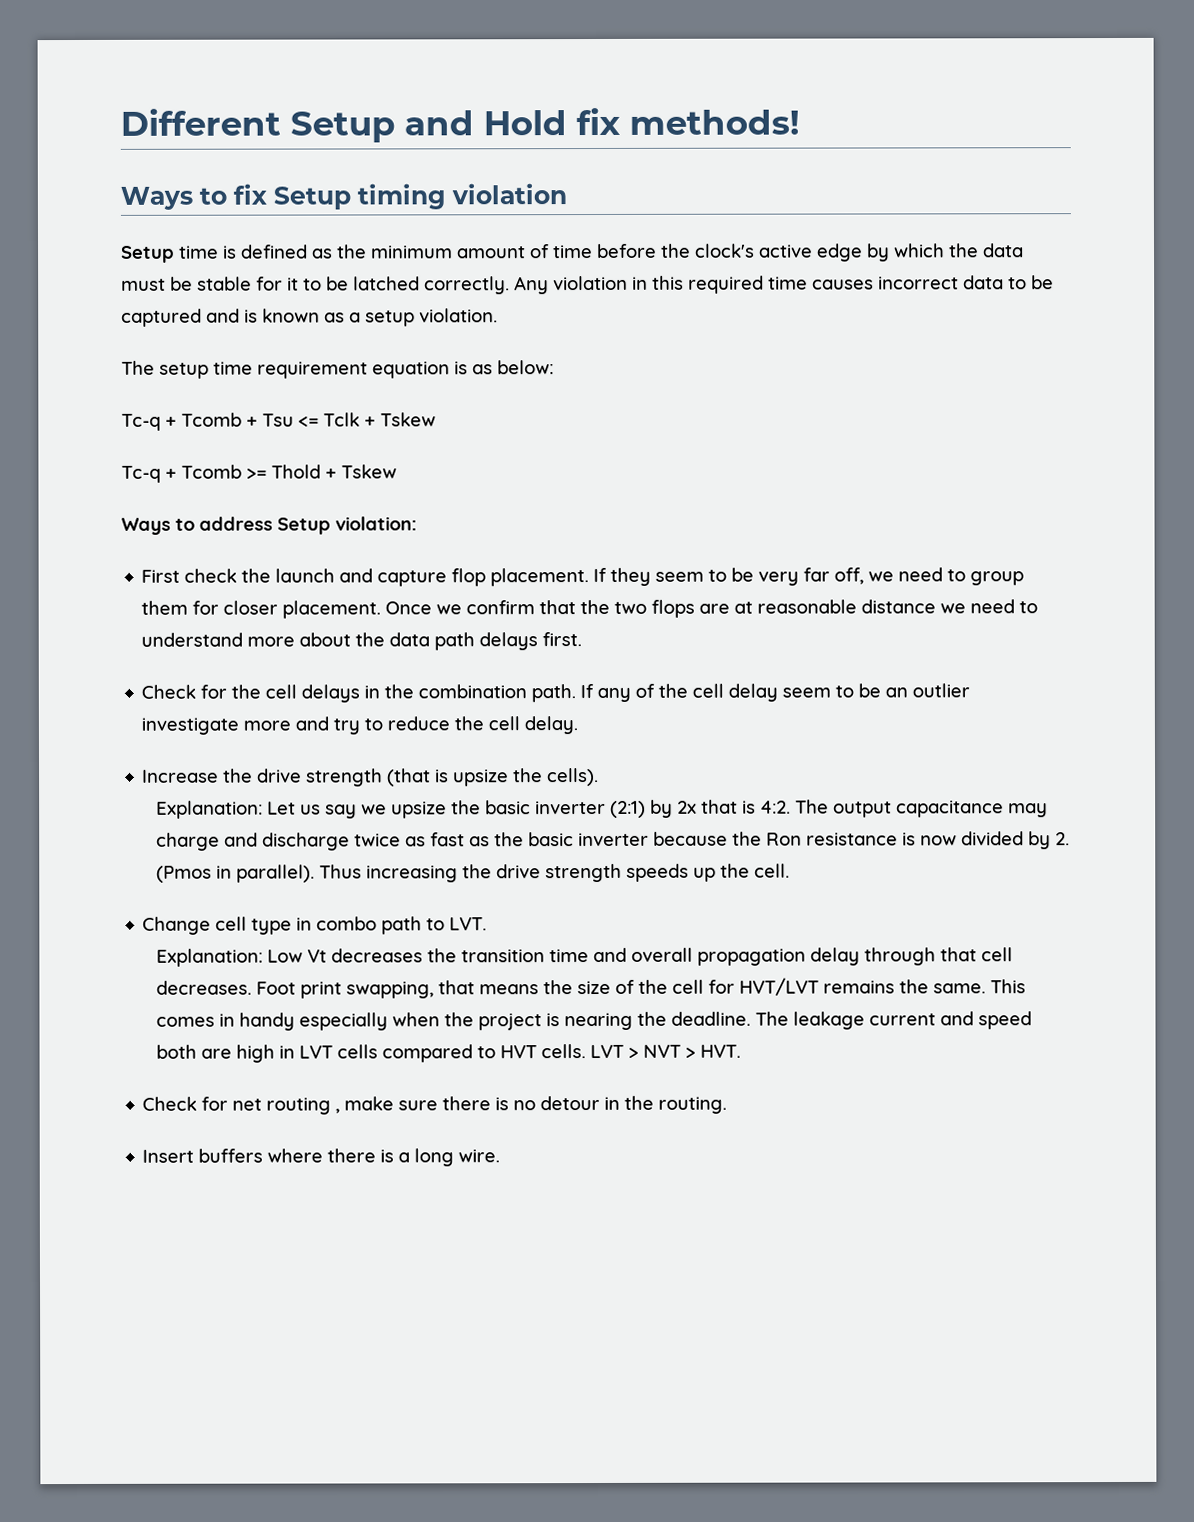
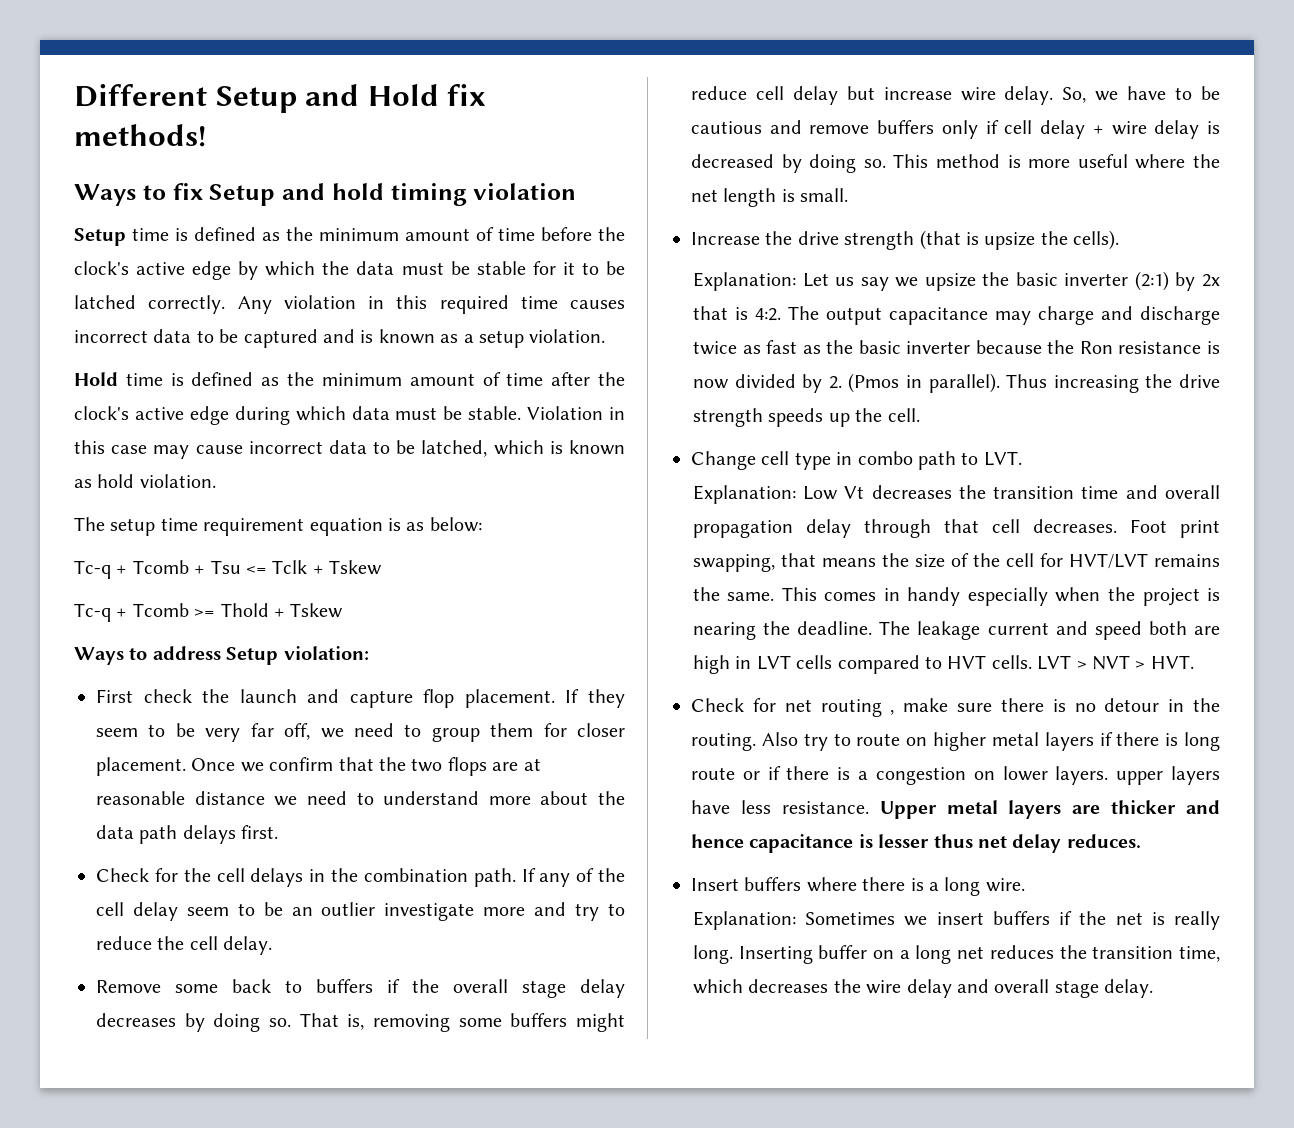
(351, 198) none -> [282,183,384,200] and hold
(498, 315) none -> [74,372,625,386] [74,406,625,425] [74,440,625,459] [74,474,216,488] // Hold time is defined as the minimum amount of time after the clock's active edge during which data must be stable. Violation in this case may cause incorrect data to be latched, which is known as hold violation.
(579, 725) none -> [96,979,625,998] [96,1013,625,1032] [691,86,1220,105] [691,120,1221,139] [691,154,1220,173] [691,188,849,207] // Remove some back to buffers if the overall stage delay decreases by doing so. That is, removing some buffers might reduce cell delay but increase wire delay. So, we have to be cautious and remove buffers only if cell delay + wire delay is decreased by doing so. This method is more useful where the net length is small.
(728, 1105) none -> [761,732,1220,751] [691,766,1220,785] [691,800,1220,819] [691,834,1141,853] Also try to route on higher metal layers if there is long route or if there is a congestion on lower layers. upper layers have less resistance. Upper metal layers are thicker and hence capacitance is lesser thus net delay reduces.
(501, 1156) none -> [692,911,1220,930] [692,945,1220,964] [692,979,1154,998] // Explanation: Sometimes we insert buffers if the net is really long. Inserting buffer on a long net reduces the transition time, which decreases the wire delay and overall stage delay.

